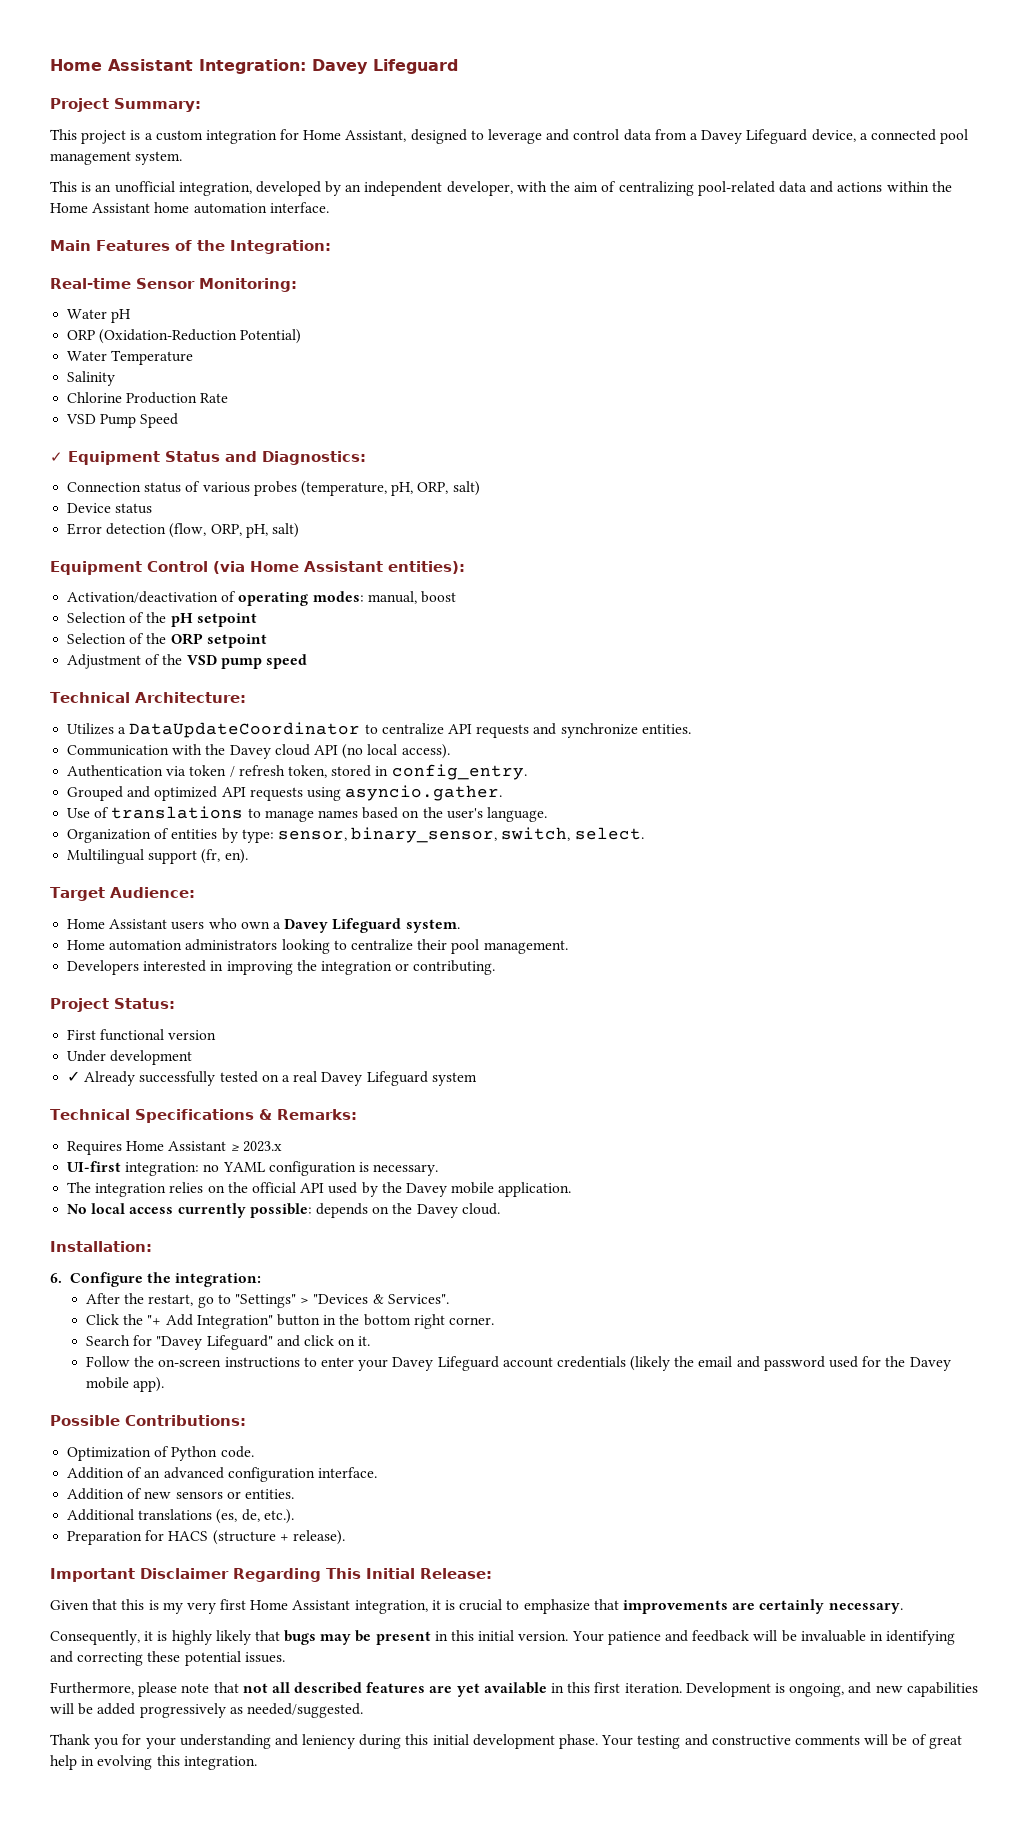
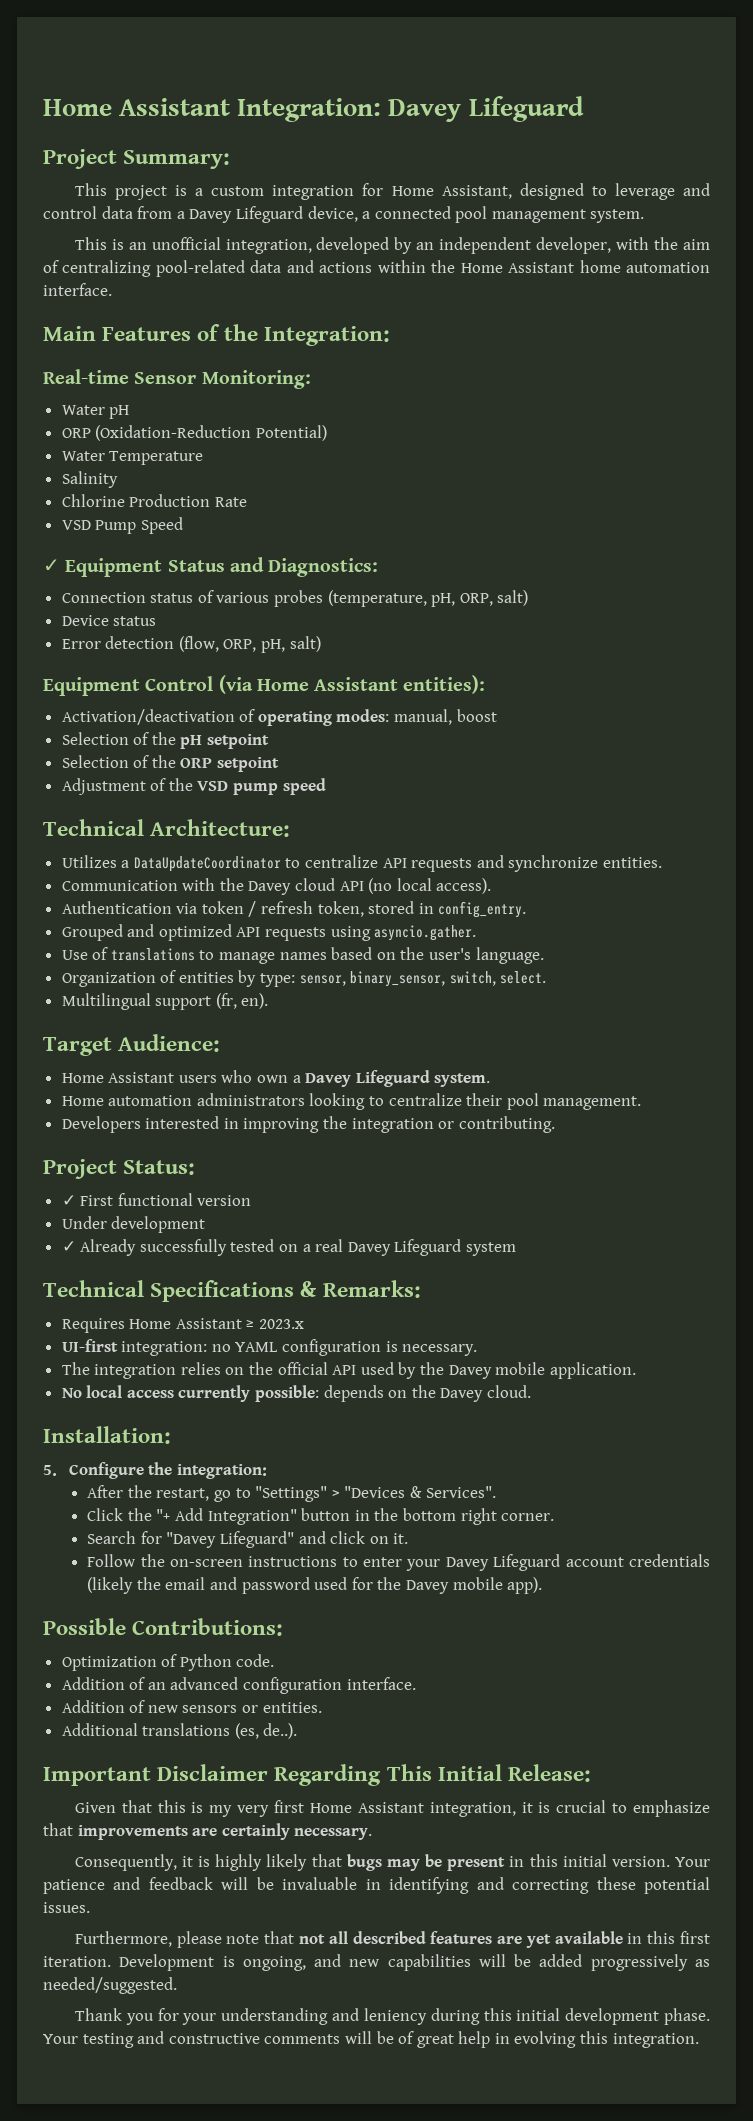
(175, 1003) none -> [61,1195,76,1206] ✓
[50,1273,62,1283] 6. -> [43,1465,57,1476] 5.
[241,1509,294,1524] [67,1530,345,1545] de, etc.). // Preparation for HACS (structure + release). -> [263,1723,298,1739] de..).

